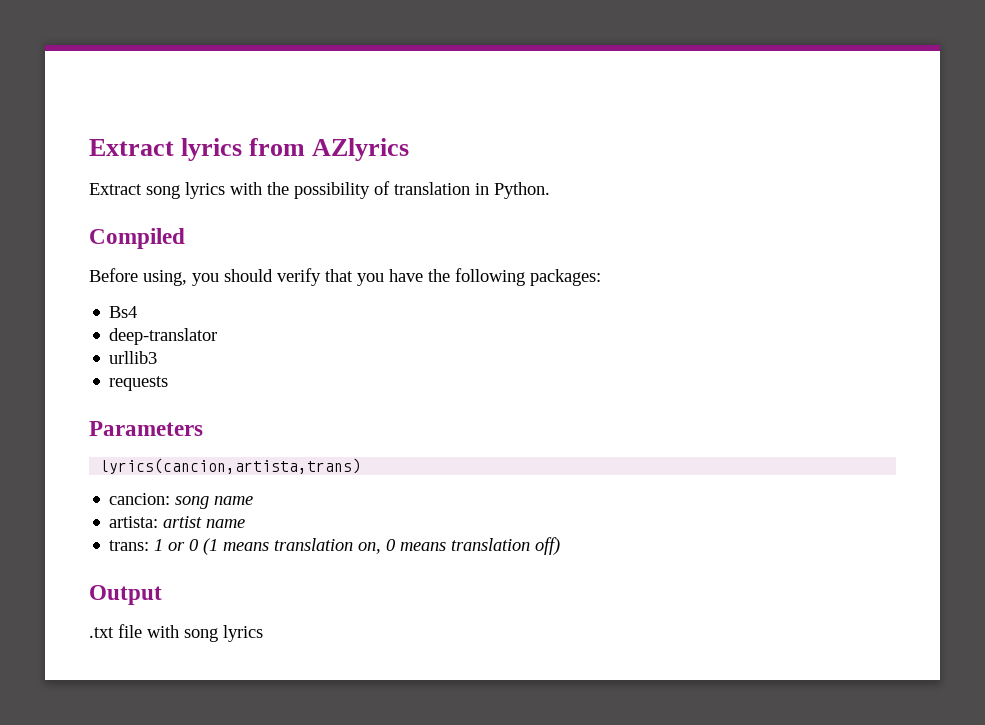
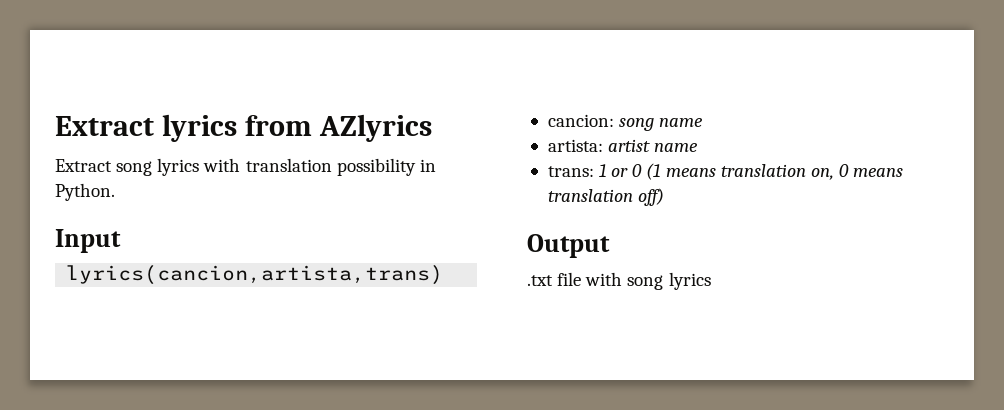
[267,181,550,199] [89,228,185,249] [89,268,601,286] [109,306,138,318] [109,328,218,345] [109,351,158,364] [109,376,169,391] [89,421,203,436] the possibility of translation in Python. // Compiled // Before using, you should verify that you have the following packages: // Bs4 // deep-translator // urllib3 // requests // Parameters -> [245,158,436,176] [55,183,115,201] [55,229,121,253] translation possibility in Python. // Input

